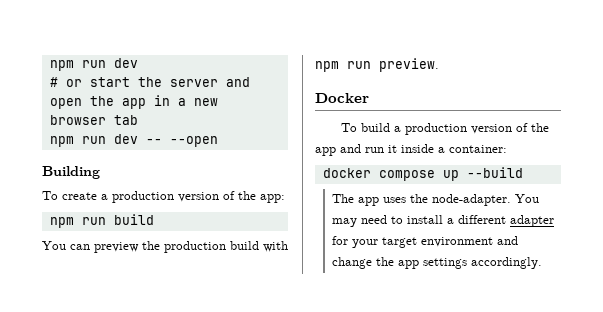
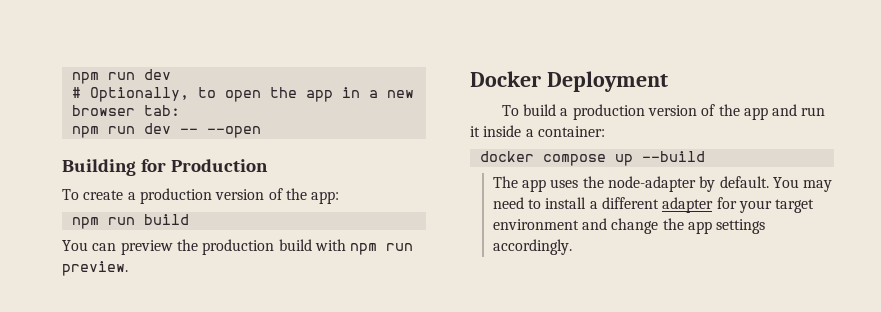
[65,77,250,87] or start the server and -> [89,87,216,102] Optionally, to
[113,115,138,125] tab -> [143,105,180,116] tab:
(100, 172) none -> [140,159,268,172] for Production
(369, 98) none -> [546,71,668,92] Deployment
[431,194,511,206] node-adapter. -> [608,176,769,192] node-adapter by default.

